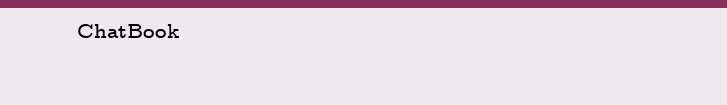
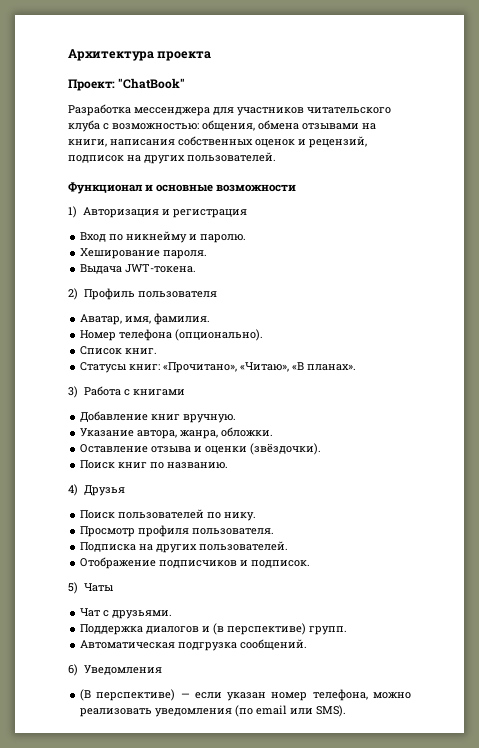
[77,24,179,38] ChatBook -> [68,49,212,61] [68,78,186,91] [68,104,391,116] [68,120,376,132] [68,136,367,148] [68,152,276,164] [68,182,297,194] [68,206,247,218] [80,231,247,243] [80,248,208,259] [80,264,197,274] [68,288,217,300] [80,313,211,325] [80,329,264,341] [80,346,158,355] [80,362,357,373] [68,386,185,398] [80,411,237,423] [80,427,274,439] [80,443,322,455] [80,460,229,469] [68,484,125,496] [80,509,257,521] [80,525,275,537] [80,541,289,553] [80,557,311,569] [68,582,113,594] [80,608,173,619] [80,623,348,635] [80,639,308,651] [68,664,162,676] [80,689,411,701] [80,705,347,717] Архитектура проекта // Проект: "ChatBook" // Разработка мессенджера для участников читательского клуба с возможностью: общения, обмена отзывами на книги, написания собственных оценок и рецензий, подписок на других пользователей. // Функционал и основные возможности // 1) Авторизация и регистрация // Вход по никнейму и паролю. // Хеширование пароля. // Выдача JWT-токена. // 2) Профиль пользователя // Аватар, имя, фамилия. // Номер телефона (опционально). // Список книг. // Статусы книг: «Прочитано», «Читаю», «В планах». // 3) Работа с книгами // Добавление книг вручную. // Указание автора, жанра, обложки. // Оставление отзыва и оценки (звёздочки). // Поиск книг по названию. // 4) Друзья // Поиск пользователей по нику. // Просмотр профиля пользователя. // Подписка на других пользователей. // Отображение подписчиков и подписок. // 5) Чаты // Чат с друзьями. // Поддержка диалогов и (в перспективе) групп. // Автоматическая подгрузка сообщений. // 6) Уведомления // (В перспективе) — если указан номер телефона, можно реализовать уведомления (по email или SMS).

